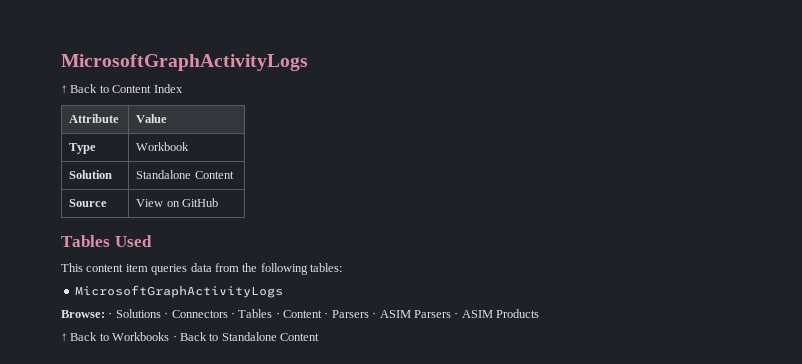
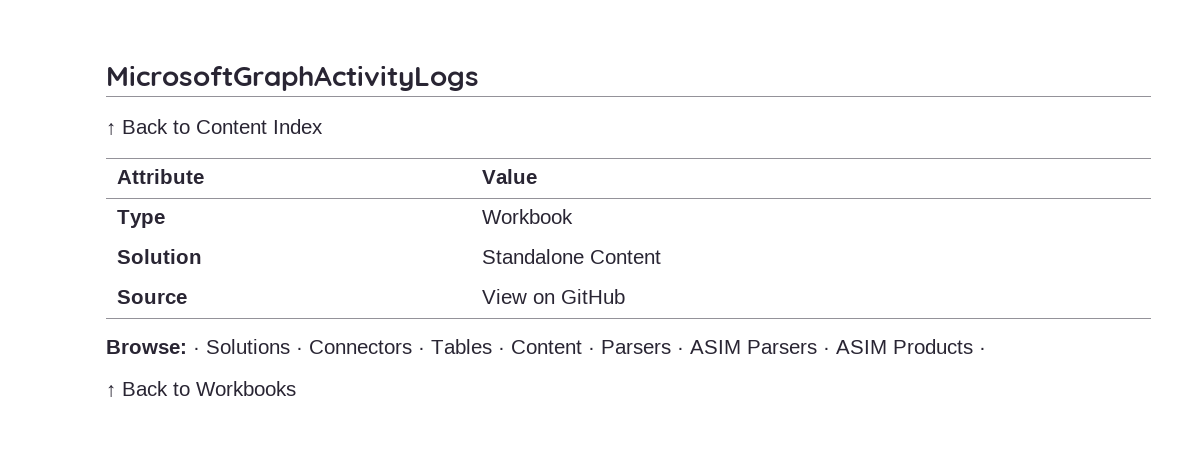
[61,235,152,247] [61,263,342,275] [74,285,283,298] // Tables Used // This content item queries data from the following tables: // MicrosoftGraphActivityLogs -> (625, 296) none
(539, 313) none -> [979,347,986,354] ·
[172,332,319,341] · Back to Standalone Content -> (296, 388) none

